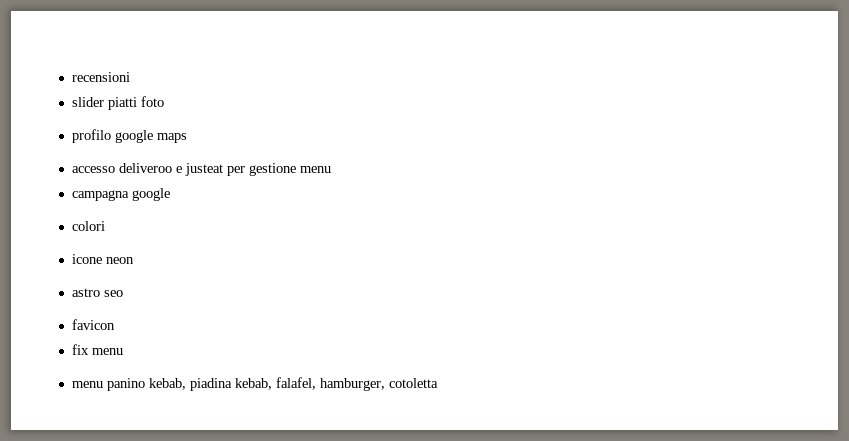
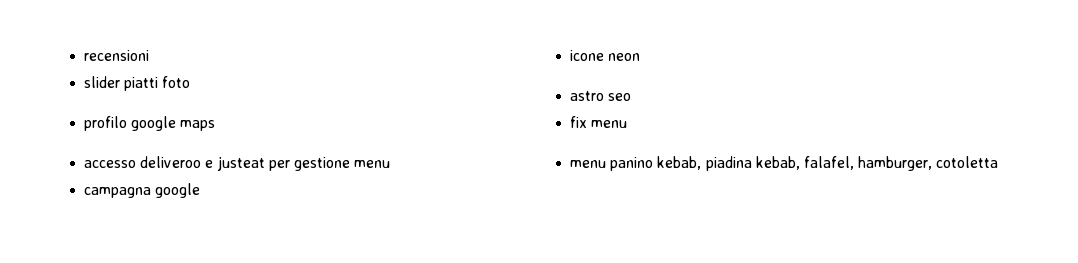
[71,221,105,231] // colori -> (201, 190) none
[71,319,115,330] // favicon -> (632, 97) none

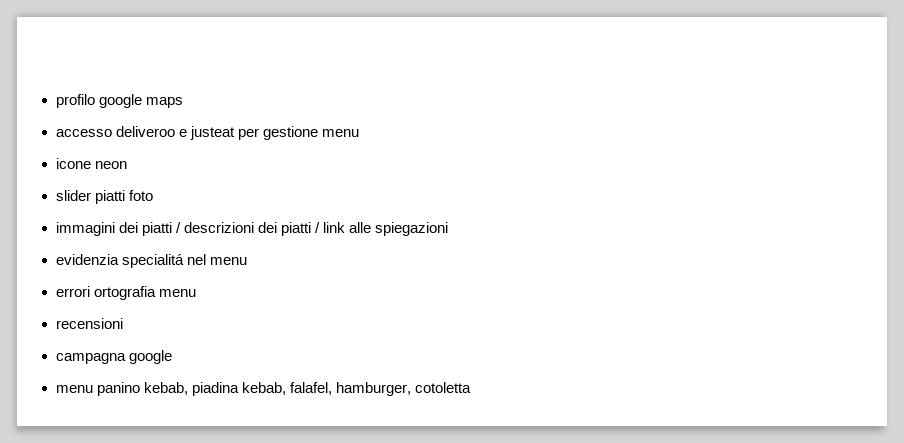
[84,50,150,61] [84,76,191,91] recensioni // slider piatti foto // -> (55, 101) none
[84,183,201,198] // campagna google -> (359, 133) none
[570,91,632,101] [570,116,628,128] astro seo // fix menu -> [55,190,153,204] [55,222,449,236] [55,254,247,268] [55,286,196,300] [55,318,123,329] [55,350,172,364] slider piatti foto // immagini dei piatti / descrizioni dei piatti / link alle spiegazioni // evidenzia specialitá nel menu // errori ortografia menu // recensioni // campagna google

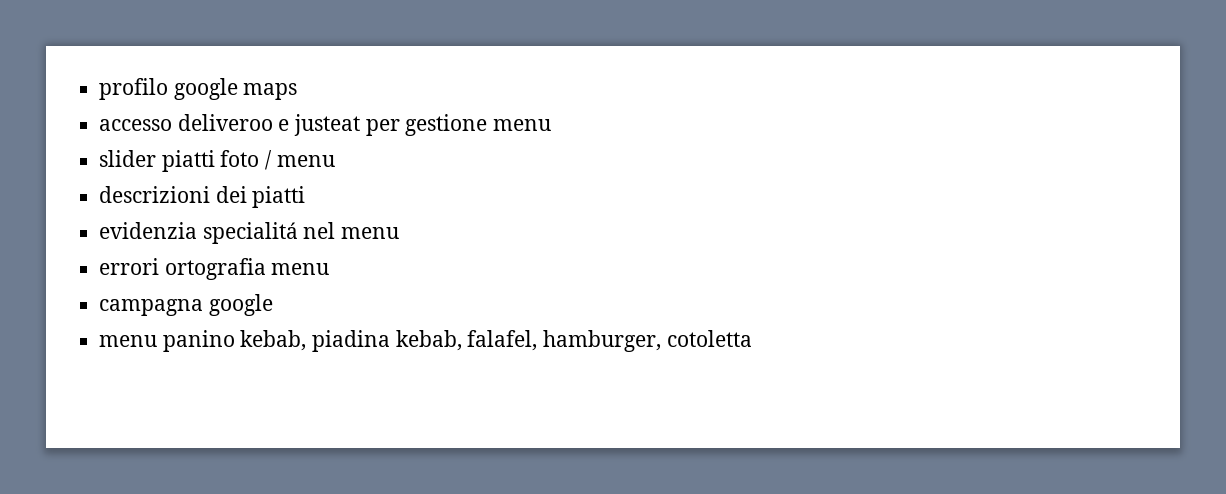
[55,158,127,169] // icone neon -> (552, 125) none
[55,222,181,236] // immagini dei piatti / -> [265,150,335,170] / menu //
[314,222,449,236] / link alle spiegazioni -> (306, 197) none
[55,318,123,329] // recensioni -> (330, 269) none

